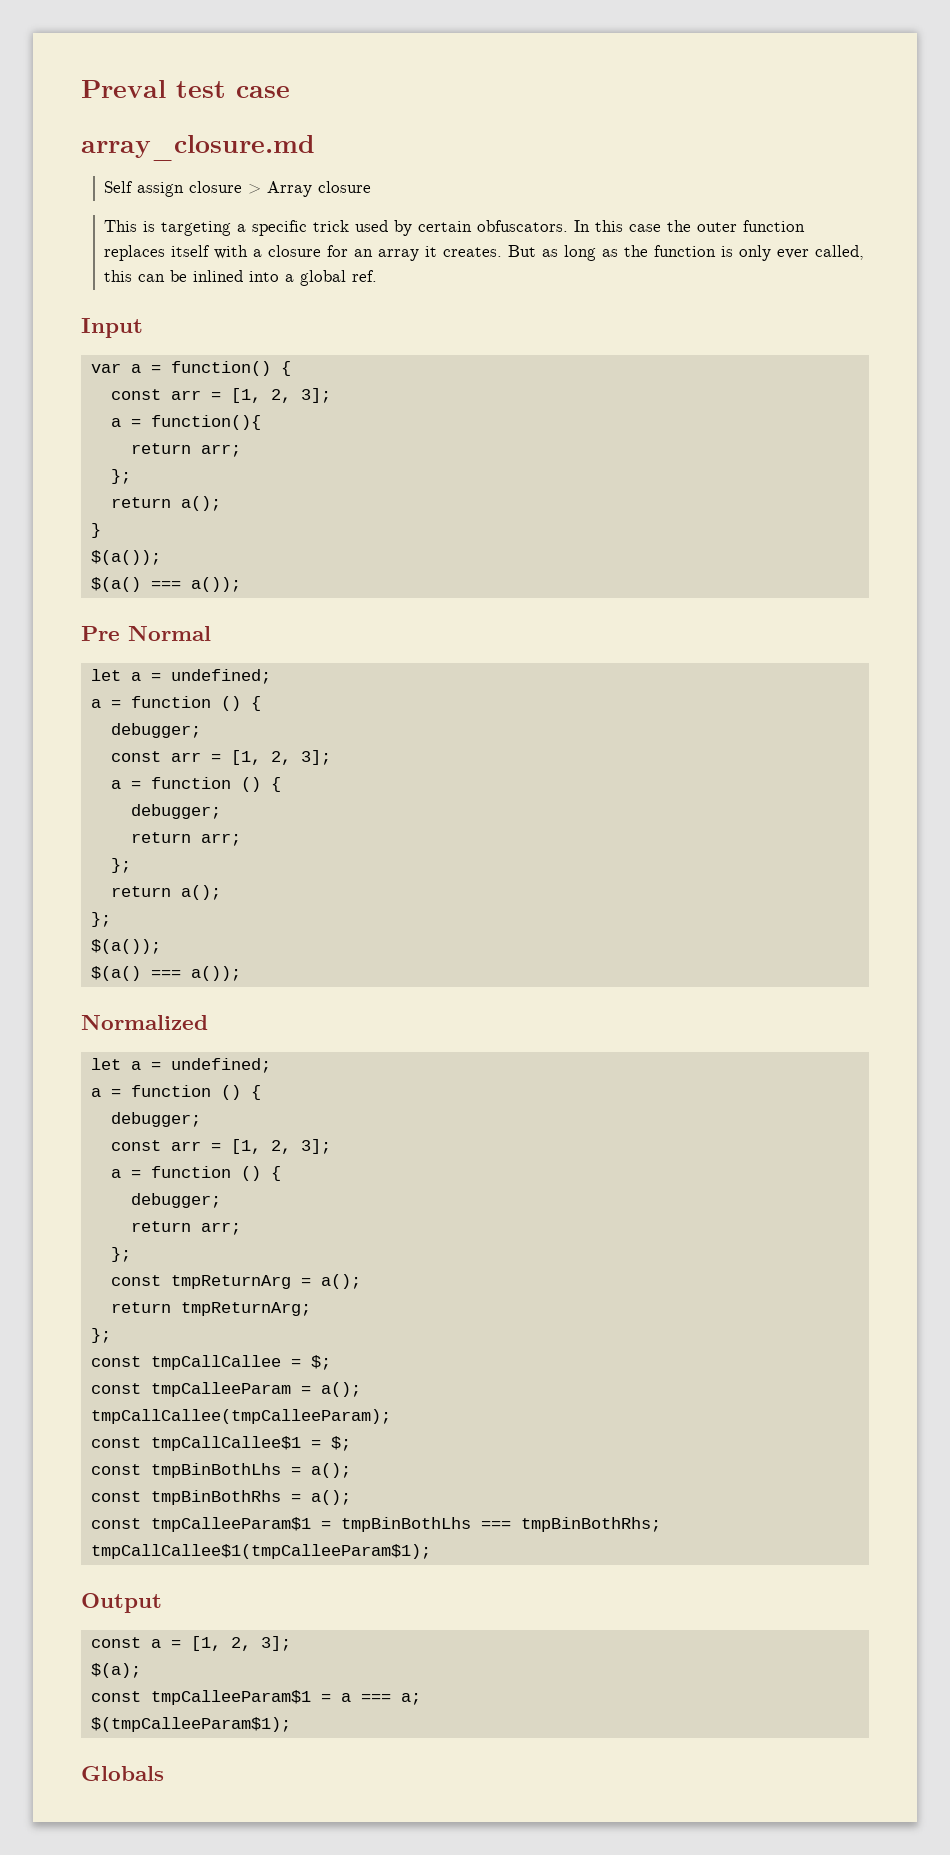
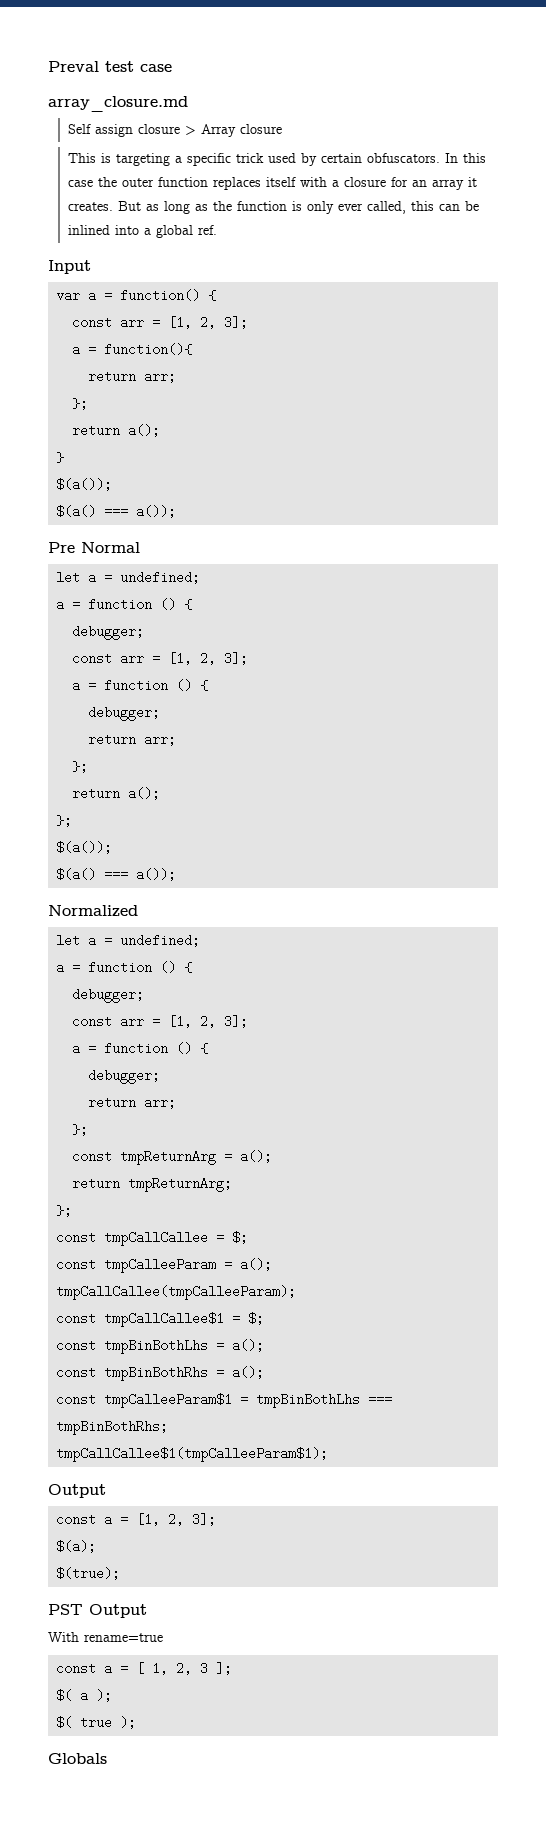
[90,1690,421,1705] [90,1717,291,1732] const tmpCalleeParam$1 = a === a; // $(tmpCalleeParam$1); -> [56,1567,121,1580] [48,1604,147,1618] [48,1632,163,1642] [56,1662,233,1675] [56,1689,113,1702] [56,1716,137,1729] $(true); // PST Output // With rename=true // const a = [ 1, 2, 3 ]; // $( a ); // $( true );

